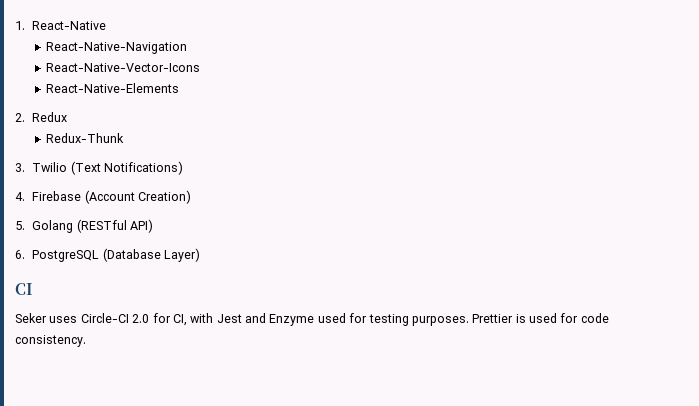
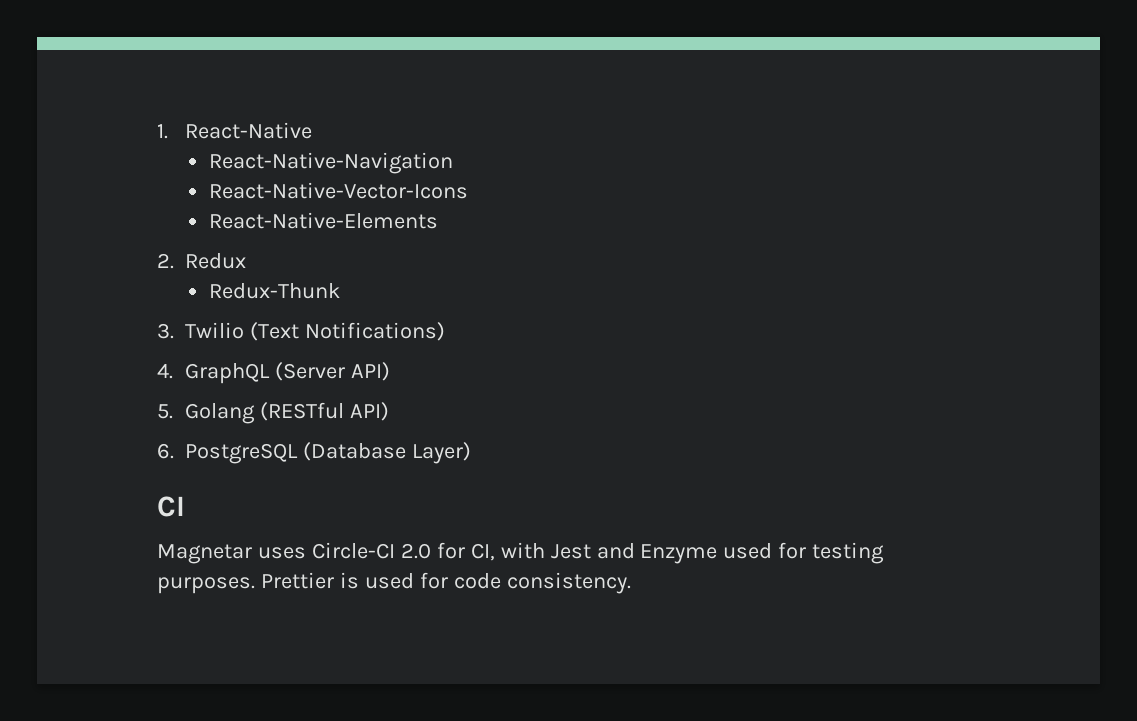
[32,190,192,204] Firebase (Account Creation) -> [184,362,390,384] GraphQL (Server API)
[15,313,47,323] Seker -> [157,544,252,564] Magnetar

